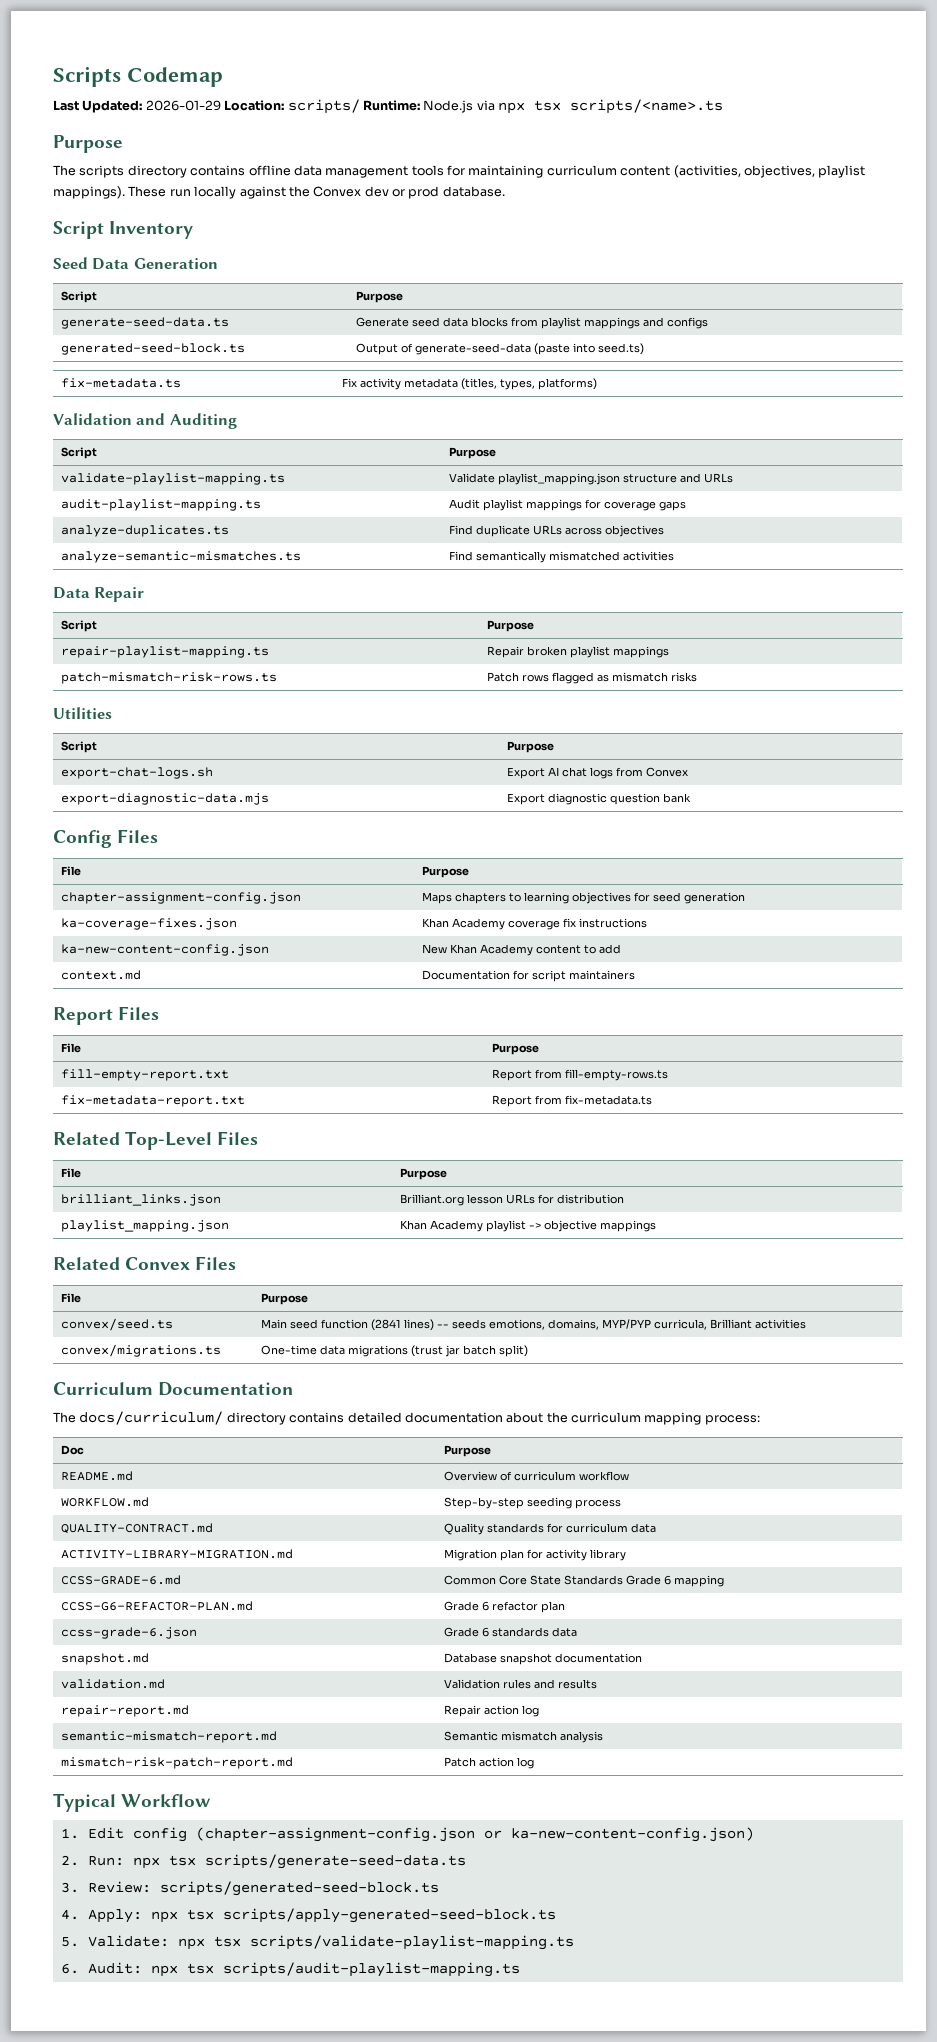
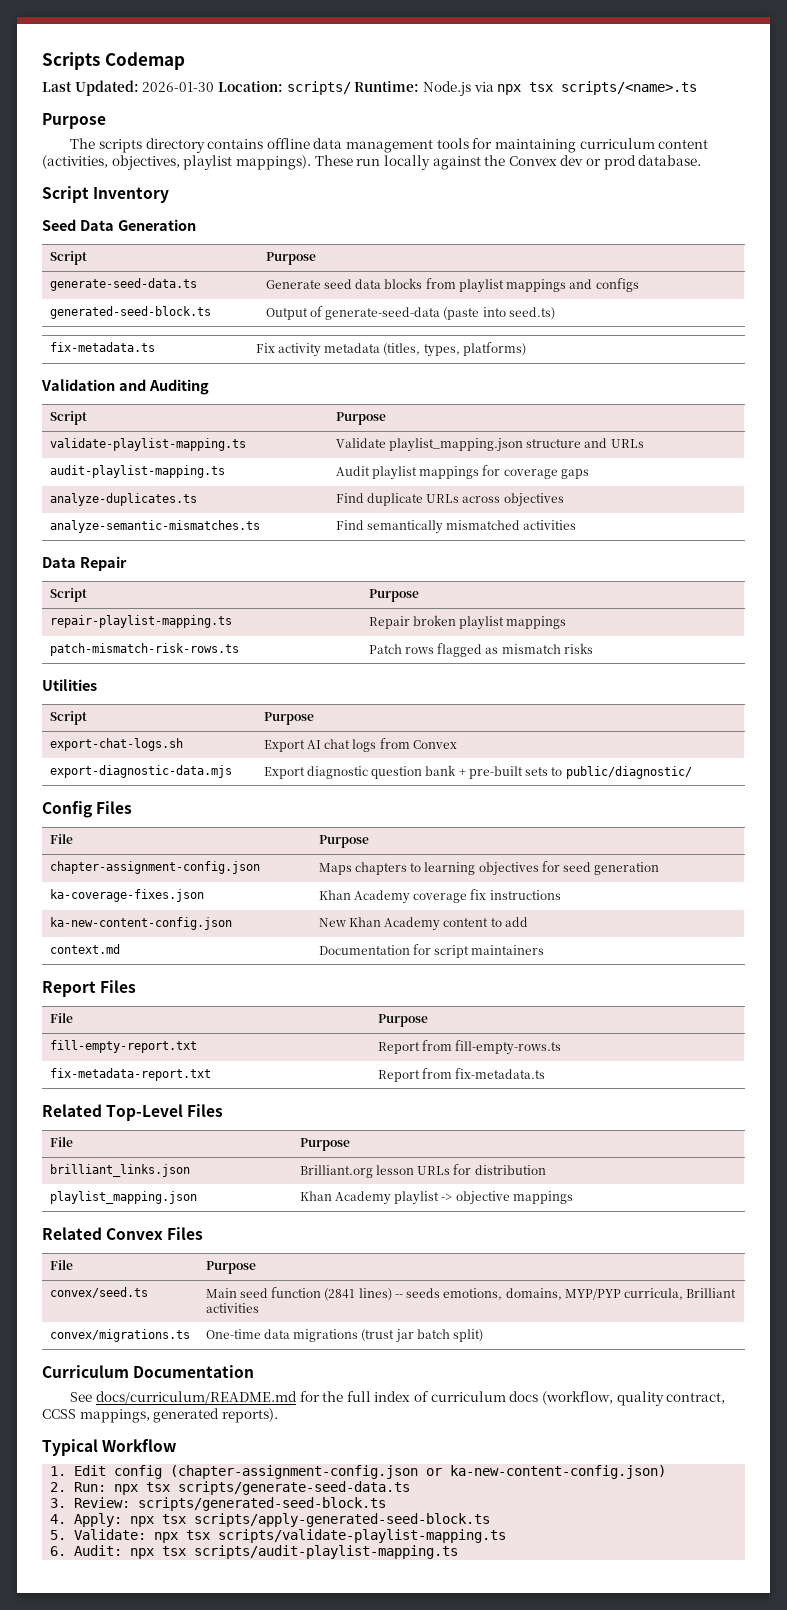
[145,100,221,111] 2026-01-29 -> [142,82,215,92] 2026-01-30
(691, 798) none -> [458,766,692,779] + pre-built sets to public/diagnostic/
[53,1411,760,1425] [60,1445,84,1455] [443,1445,491,1457] [60,1471,133,1481] [443,1471,629,1481] [60,1497,149,1507] [443,1497,621,1509] [60,1523,213,1534] [443,1523,656,1535] [60,1549,293,1559] [443,1549,626,1561] [60,1575,181,1585] [443,1575,724,1587] [60,1601,253,1611] [443,1601,565,1613] [60,1627,197,1639] [443,1627,577,1637] [60,1653,149,1665] [443,1653,642,1665] [60,1679,165,1689] [443,1679,597,1689] [60,1705,189,1717] [443,1705,539,1717] [60,1731,277,1743] [443,1731,603,1743] [60,1757,293,1769] [443,1757,534,1769] The docs/curriculum/ directory contains detailed documentation about the curriculum mapping process: // Doc | Purpose // README.md | Overview of curriculum workflow // WORKFLOW.md | Step-by-step seeding process // QUALITY-CONTRACT.md | Quality standards for curriculum data // ACTIVITY-LIBRARY-MIGRATION.md | Migration plan for activity library // CCSS-GRADE-6.md | Common Core State Standards Grade 6 mapping // CCSS-G6-REFACTOR-PLAN.md | Grade 6 refactor plan // ccss-grade-6.json | Grade 6 standards data // snapshot.md | Database snapshot documentation // validation.md | Validation rules and results // repair-report.md | Repair action log // semantic-mismatch-report.md | Semantic mismatch analysis // mismatch-risk-patch-report.md | Patch action log -> [70,1391,726,1406] [42,1408,278,1423] See docs/curriculum/README.md for the full index of curriculum docs (workflow, quality contract, CCSS mappings, generated reports).

